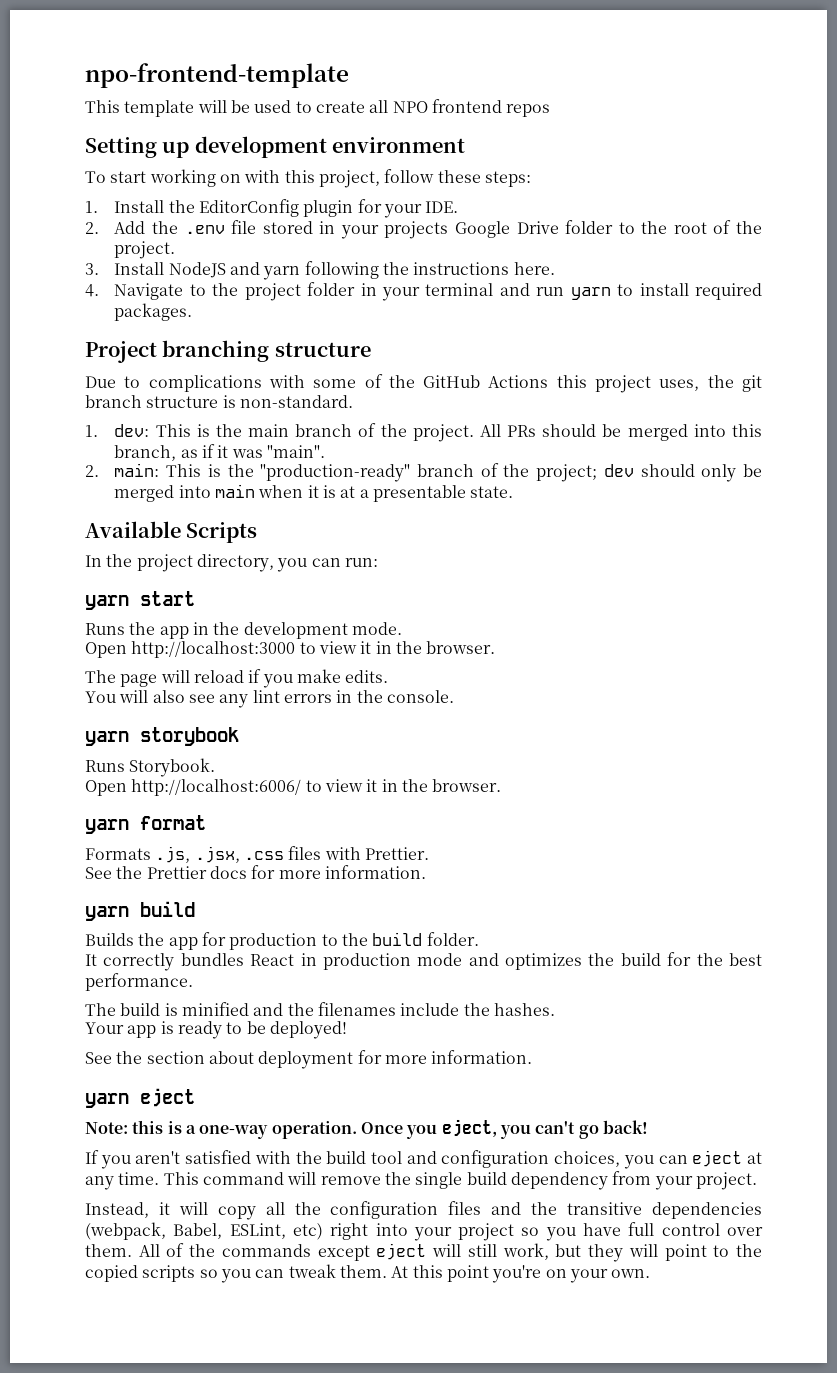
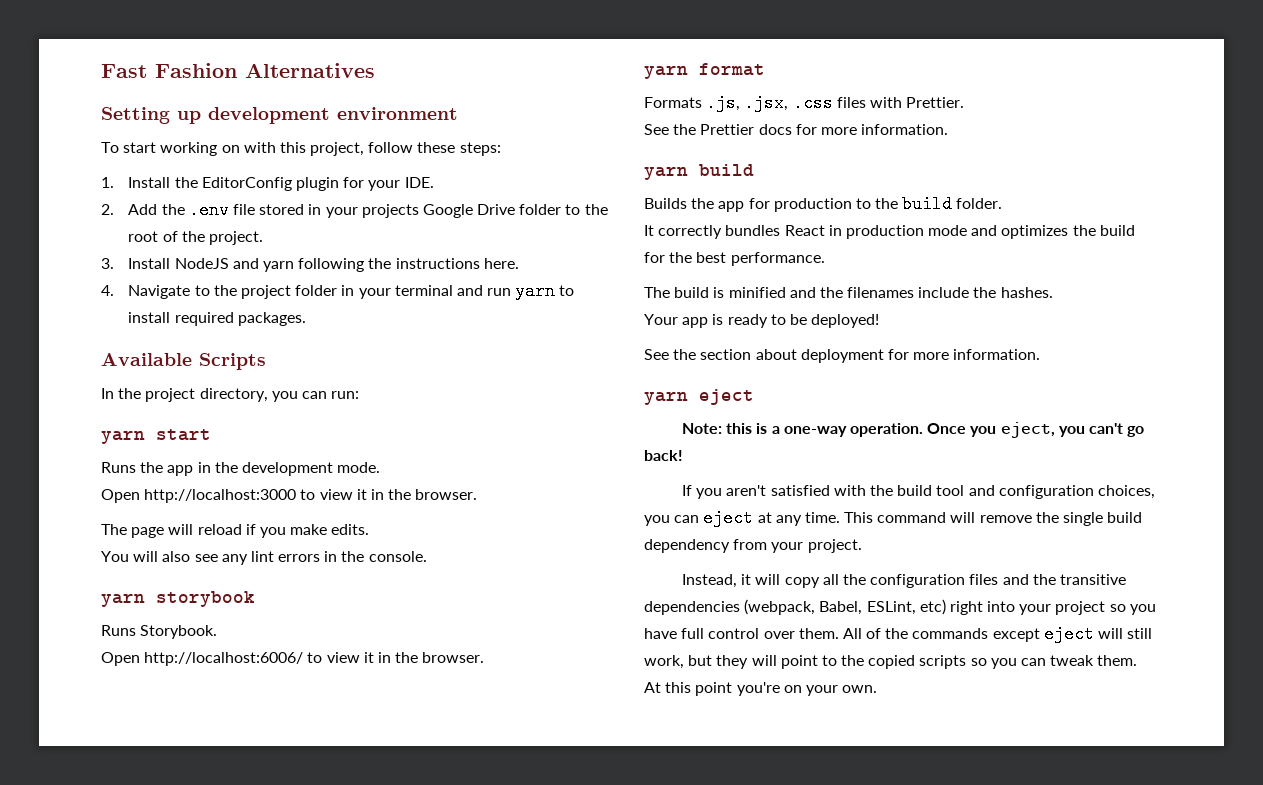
[85,63,349,88] [85,99,551,117] npo-frontend-template // This template will be used to create all NPO frontend repos -> [101,63,375,78] Fast Fashion Alternatives
[85,340,371,363] [85,374,762,393] [85,395,353,408] [85,423,763,442] [114,444,326,461] [85,463,763,482] [114,484,514,502] // Project branching structure // Due to complications with some of the GitHub Actions this project uses, the git branch structure is non-standard. // 1. dev: This is the main branch of the project. All PRs should be merged into this branch, as if it was "main". // 2. main: This is the "production-ready" branch of the project; dev should only be merged into main when it is at a presentable state. -> (306, 319) none

